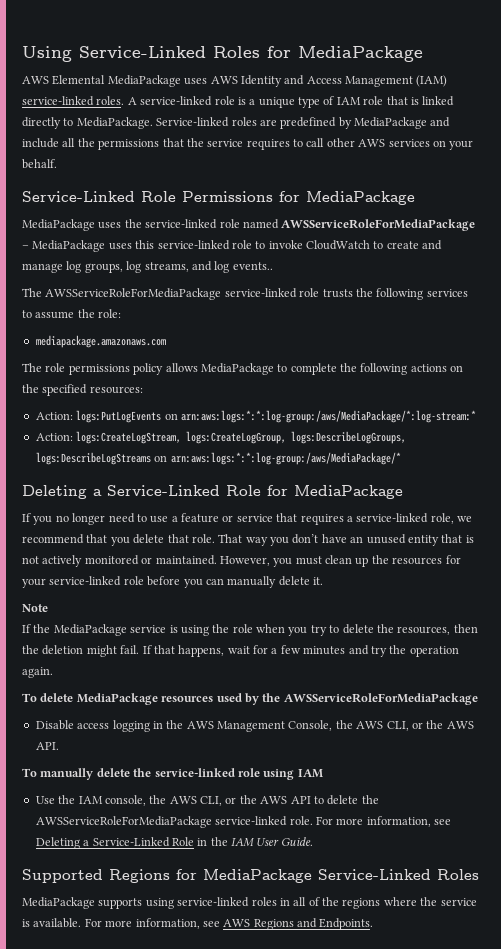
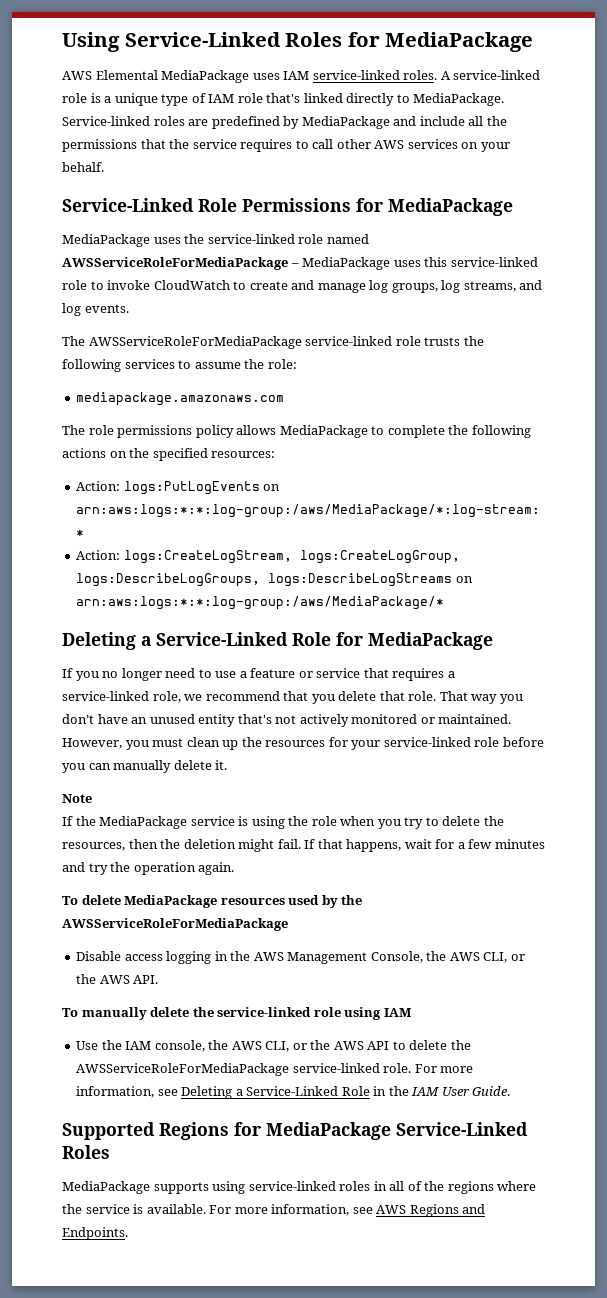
[210,75,448,87] AWS Identity and Access Management (IAM) -> [283,71,310,80] IAM
[386,96,419,105] that is -> [266,93,301,103] that's
[232,262,273,270] events.. -> [84,304,129,313] events.
[441,534,474,543] that is -> [237,714,272,724] that's

